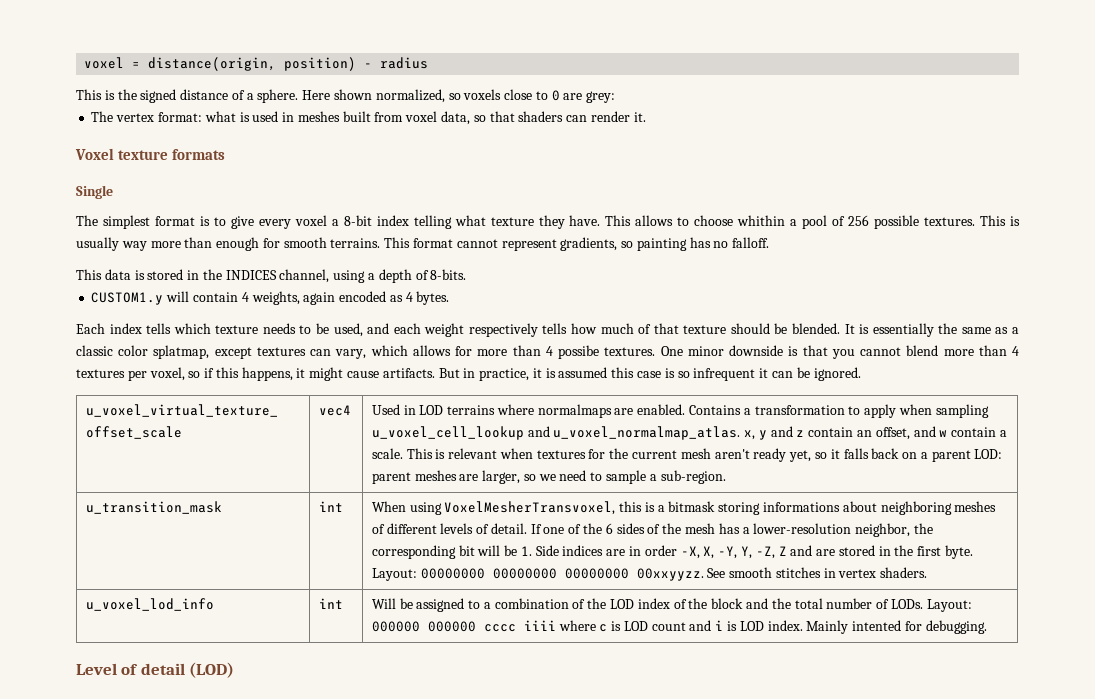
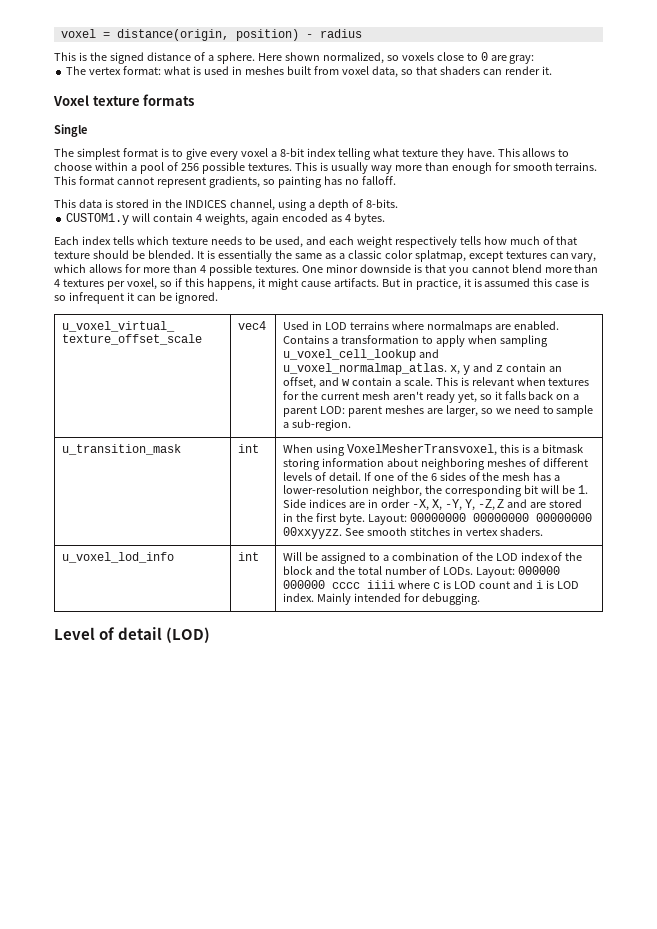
[586,91,616,103] grey: -> [509,55,535,64] gray:
[737,215,786,226] whithin -> [94,162,128,171] within
[558,345,600,359] possibe -> [208,264,252,276] possible
[763,502,841,512] informations -> [321,458,384,467] information
[852,620,902,631] intented -> [353,593,401,602] intended

